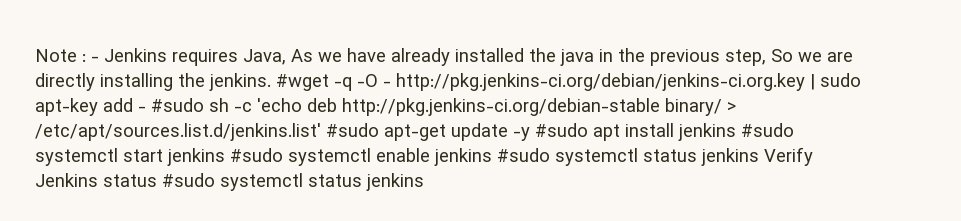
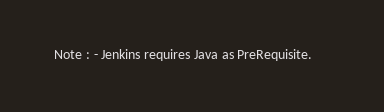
[243,48,853,66] [35,73,861,91] [35,98,736,116] [35,123,794,141] [35,147,813,166] [35,173,424,191] Java, As we have already installed the java in the previous step, So we are directly installing the jenkins. #wget -q -O - http://pkg.jenkins-ci.org/debian/jenkins-ci.org.key | sudo apt-key add - #sudo sh -c 'echo deb http://pkg.jenkins-ci.org/debian-stable binary/ > /etc/apt/sources.list.d/jenkins.list' #sudo apt-get update -y #sudo apt install jenkins #sudo systemctl start jenkins #sudo systemctl enable jenkins #sudo systemctl status jenkins Verify Jenkins status #sudo systemctl status jenkins -> [193,49,313,61] Java as PreRequisite.

